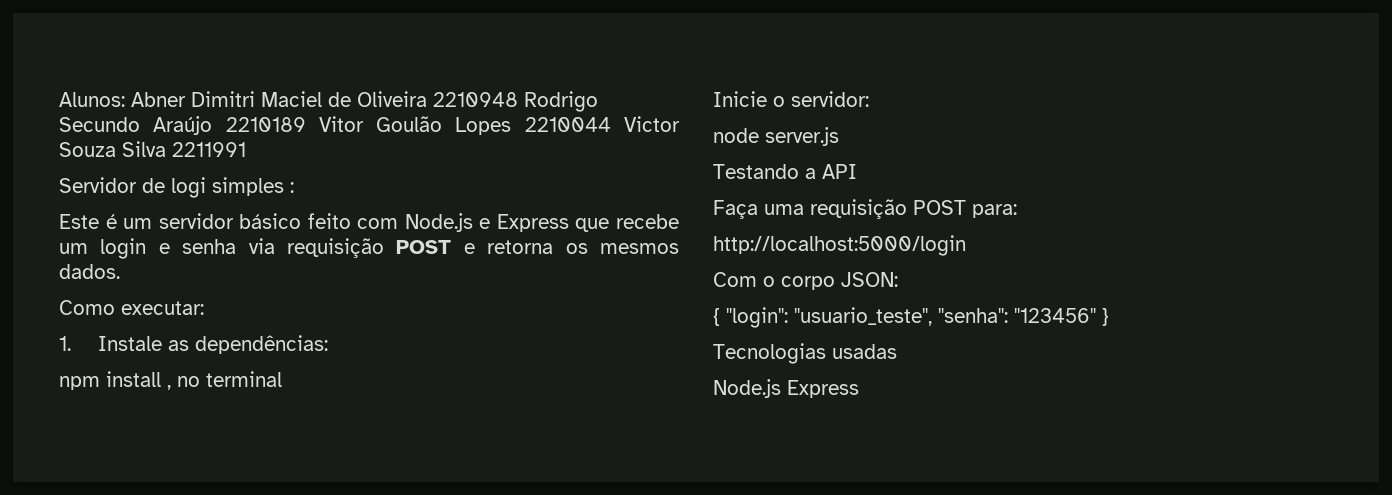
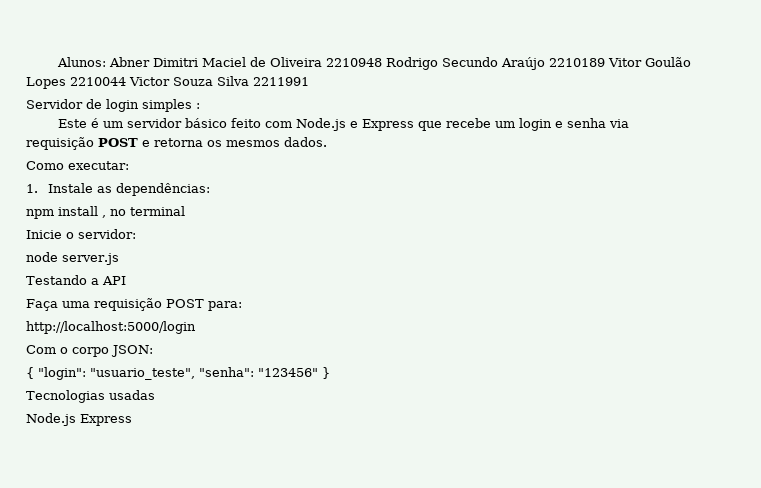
[171,177,206,198] logi -> [106,99,139,112] login

